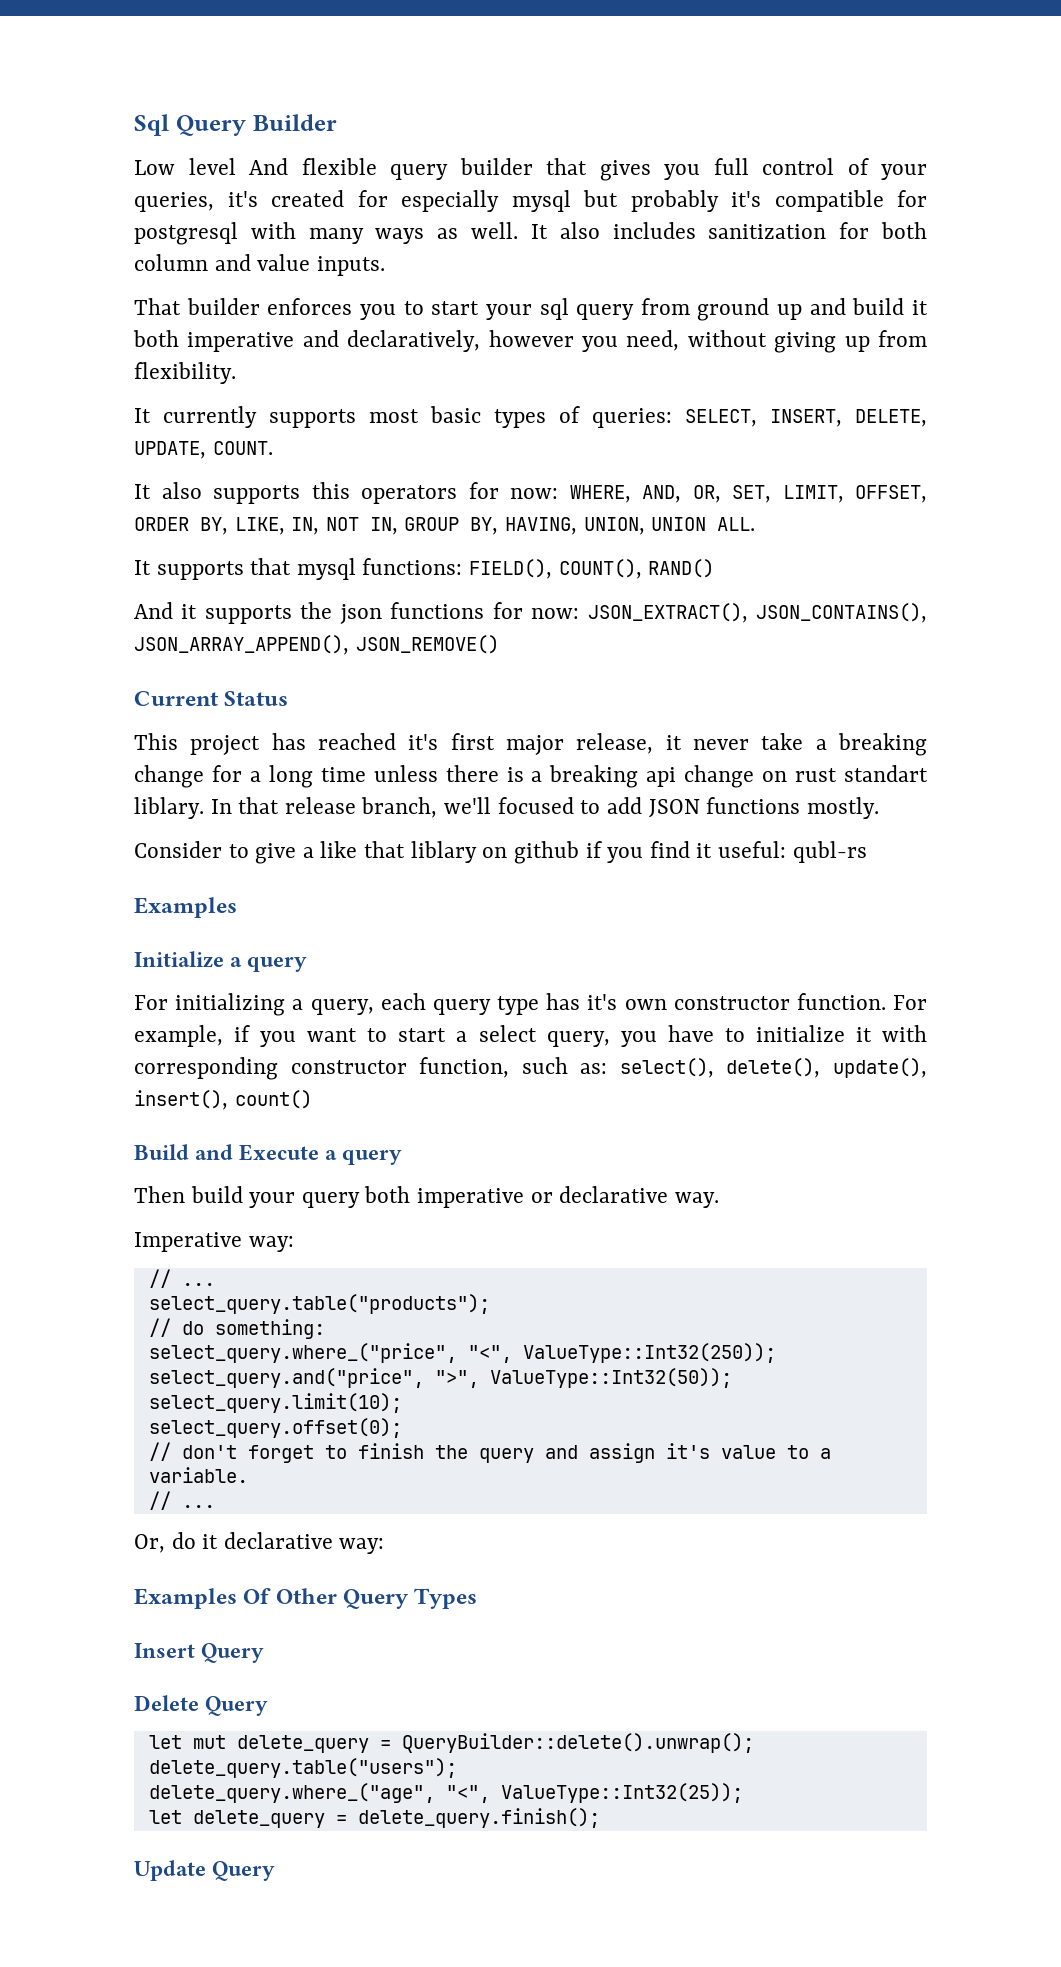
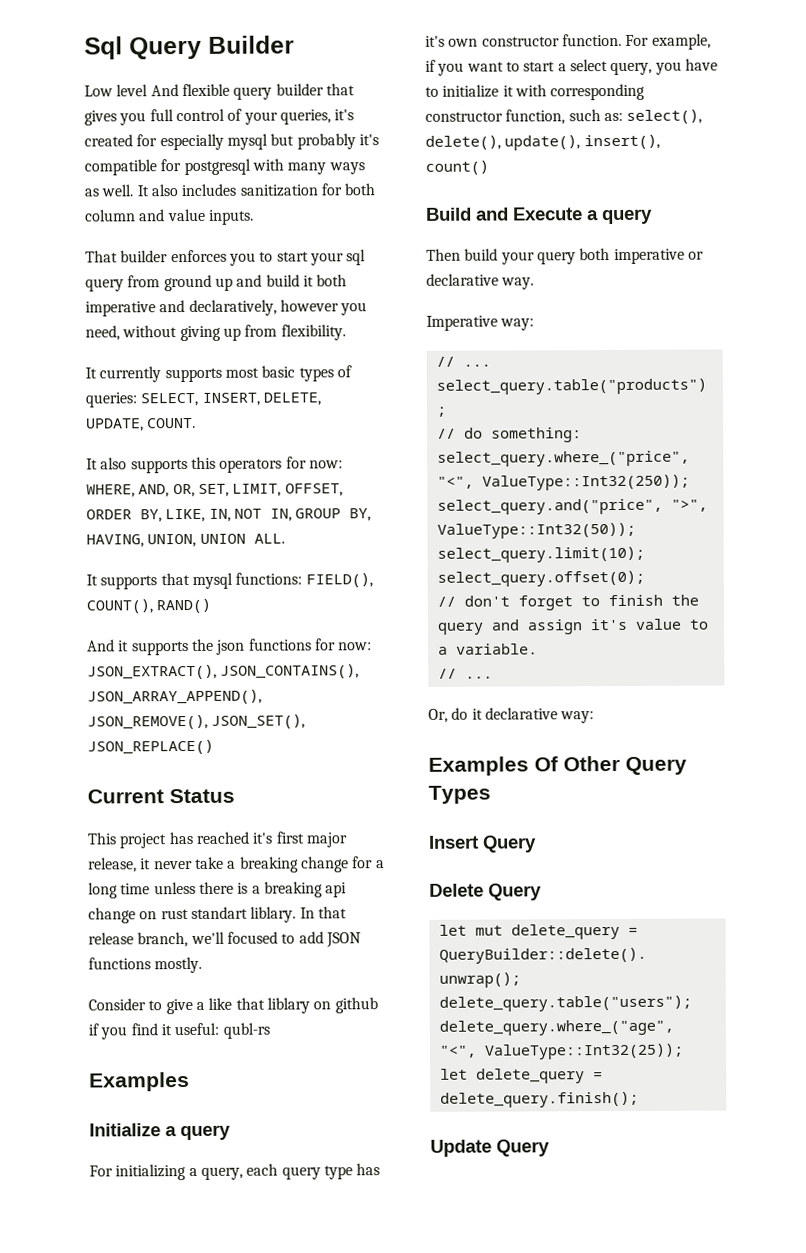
[355,635,499,654] JSON_REMOVE() -> [87,714,306,730] [87,739,214,755] JSON_REMOVE(), JSON_SET(), JSON_REPLACE()

